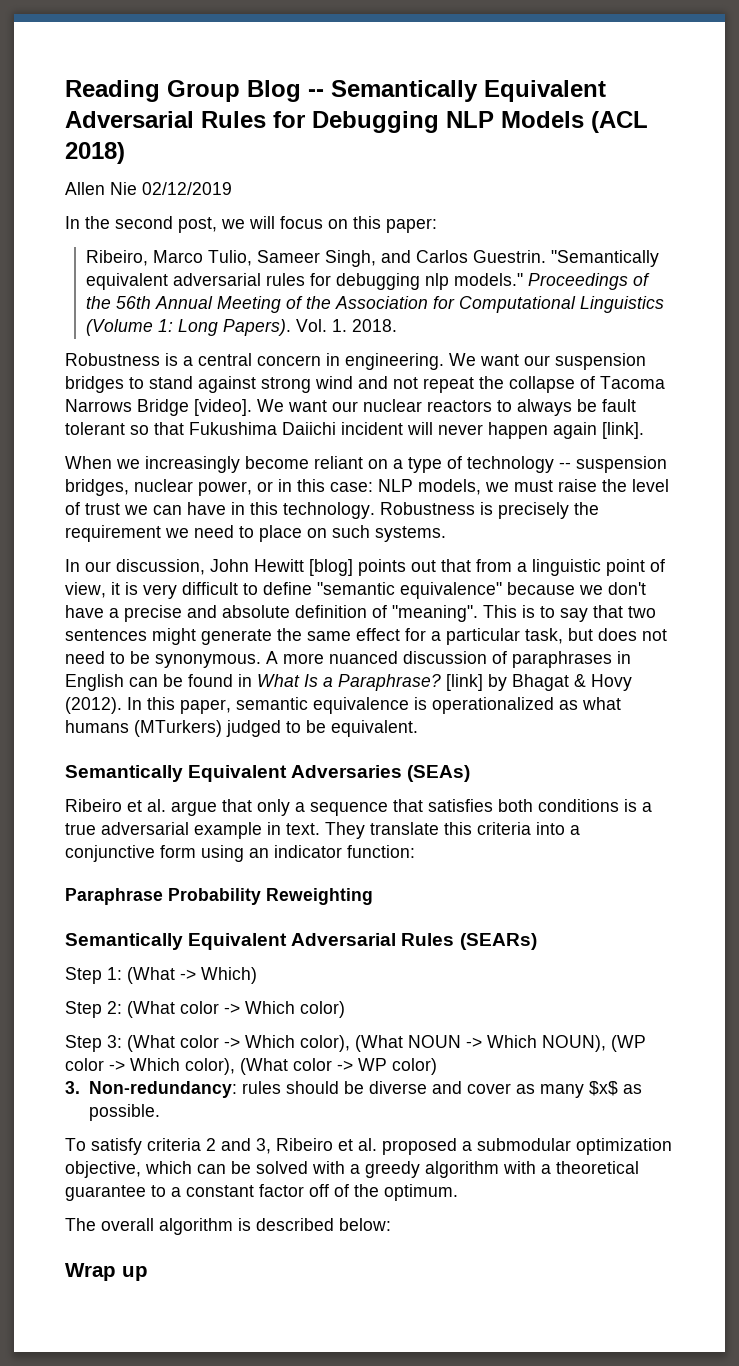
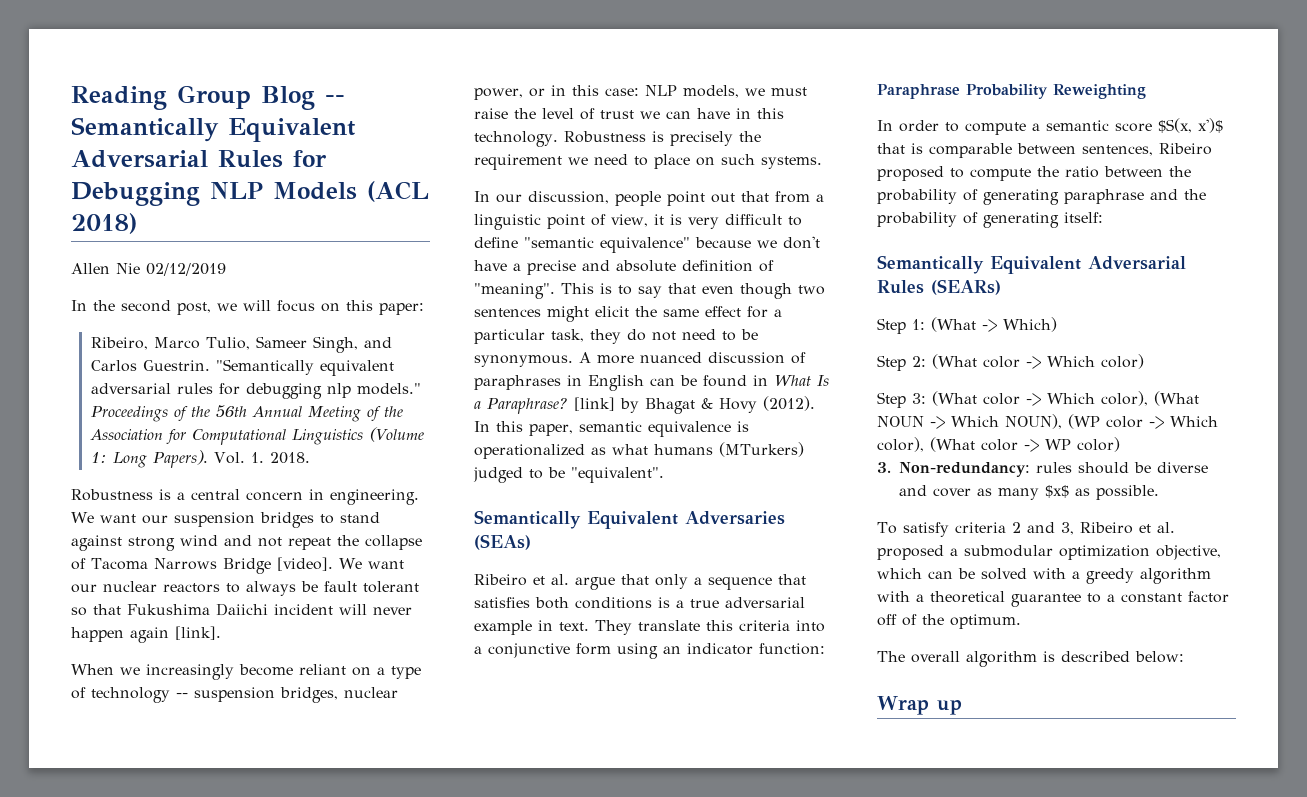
[210,559,406,576] John Hewitt [blog] points -> [615,191,705,206] people point
(623, 611) none -> [702,283,792,299] even though
[201,629,272,645] generate -> [595,306,629,317] elicit
[568,628,637,641] but does -> [590,329,646,344] they do
[331,720,418,737] equivalent. -> [571,467,664,483] "equivalent".
(373, 896) none -> [877,118,1223,135] [877,143,1212,158] [877,166,1191,181] [877,189,1206,205] [877,212,1103,228] // In order to compute a semantic score $S(x, x')$ that is comparable between sentences, Ribeiro proposed to compute the ratio between the probability of generating paraphrase and the probability of generating itself:

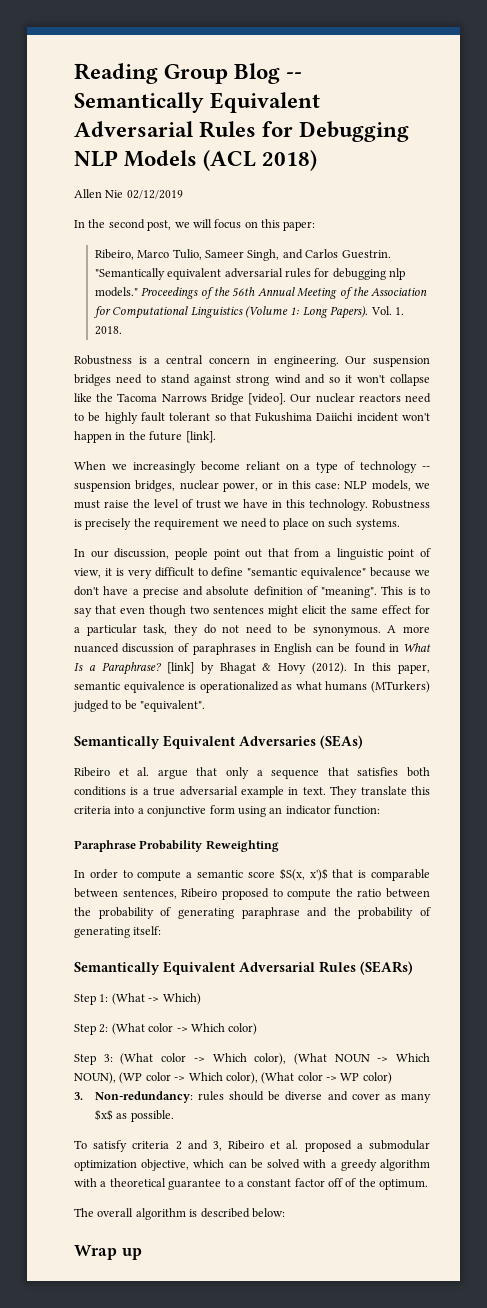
[71,512,168,524] We want our -> [345,356,367,365] Our
(314, 520) none -> [116,374,143,384] need
[258,535,422,550] [71,557,404,574] [71,581,318,596] not repeat the collapse of Tacoma Narrows Bridge [video]. We want our nuclear reactors to always be -> [328,374,430,386] [74,393,432,405] [74,412,138,424] so it won't collapse like the Tacoma Narrows Bridge [video]. Our nuclear reactors need to be highly
[339,604,412,615] [71,627,169,643] will never happen again -> [402,413,431,421] [74,431,183,443] won't happen in the future
[666,111,691,119] can -> (240, 505) none

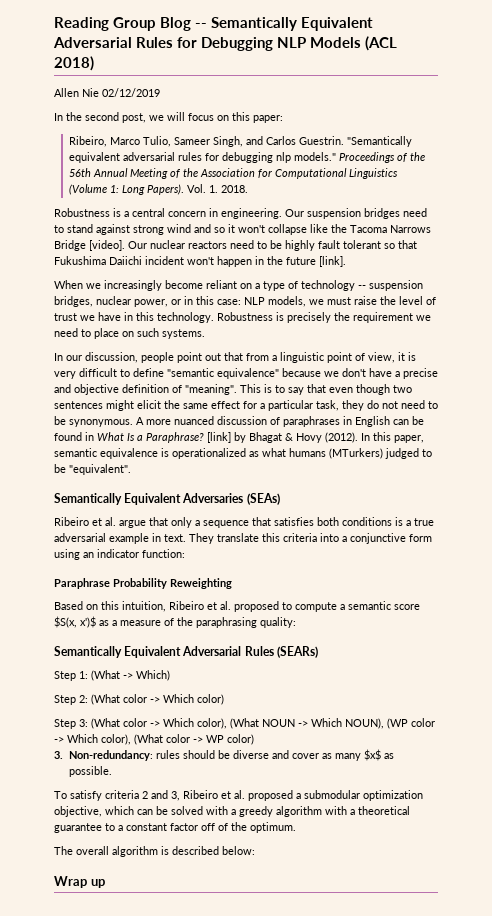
[206,586,250,596] absolute -> [74,384,119,395] objective
[74,869,118,879] In order -> [54,601,279,612] Based on this intuition, Ribeiro et al. proposed
[332,869,430,881] [74,888,430,900] [74,907,431,919] [74,926,162,938] that is comparable between sentences, Ribeiro proposed to compute the ratio between the probability of generating paraphrase and the probability of generating itself: -> [99,617,296,628] as a measure of the paraphrasing quality:

